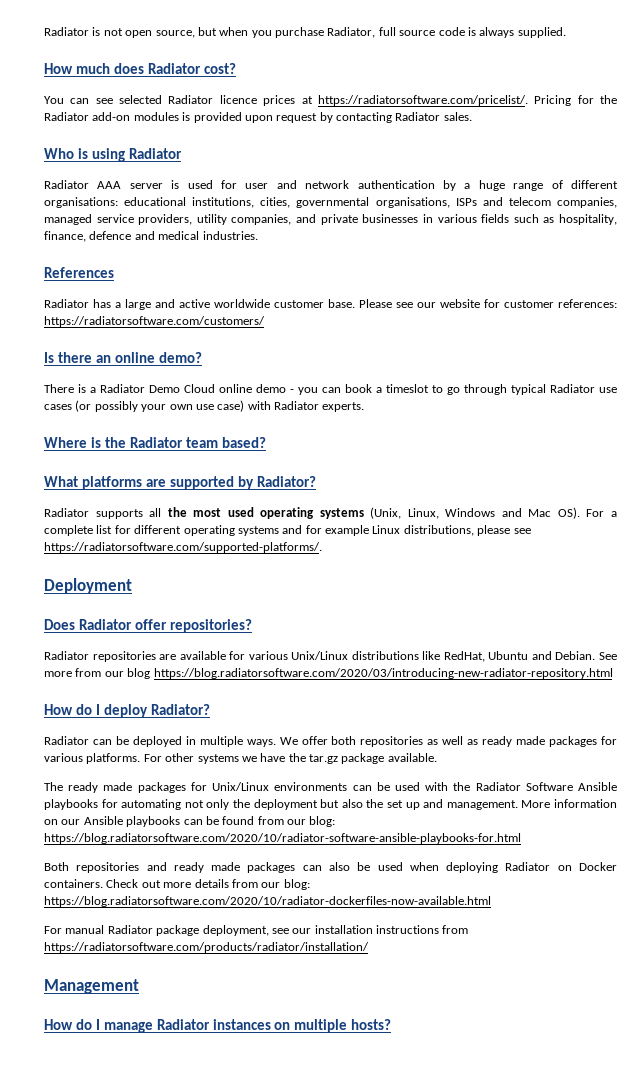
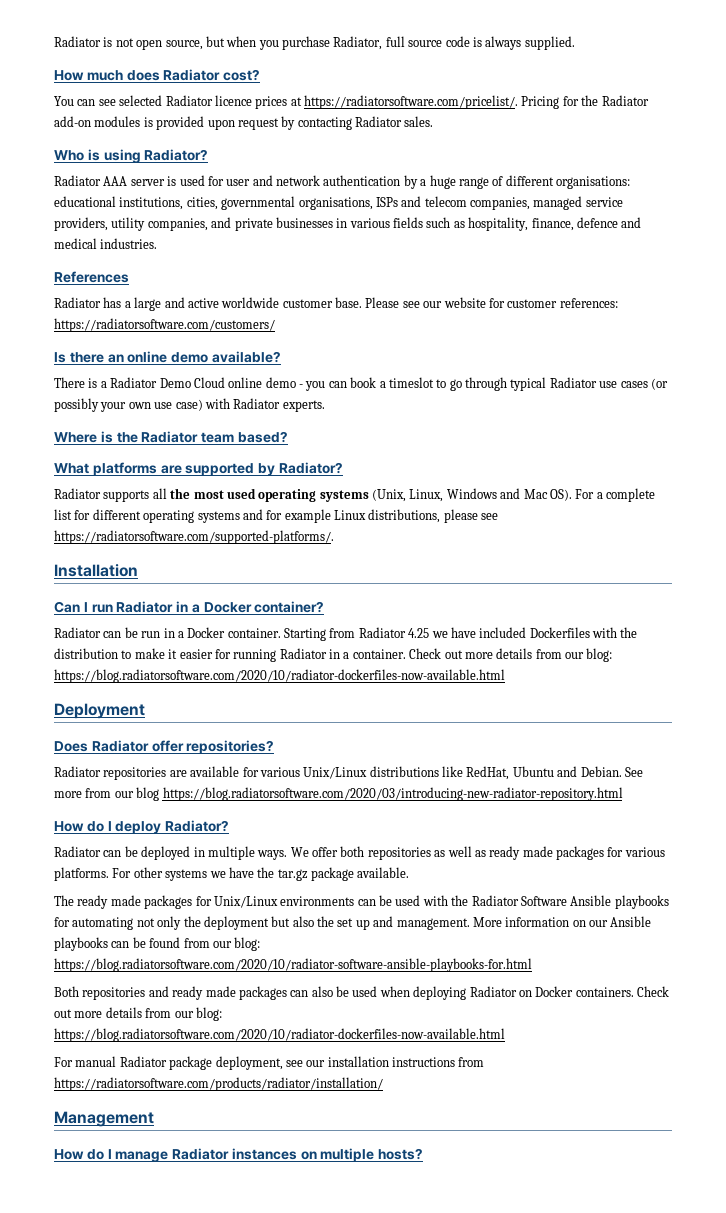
[128,148,182,159] Radiator -> [144,149,209,161] Radiator?
[158,352,202,363] demo? -> [171,351,281,363] demo available?
(322, 547) none -> [54,564,138,577] [54,601,325,613] [54,627,638,641] [54,648,613,662] [54,669,505,683] // Installation // Can I run Radiator in a Docker container? // Radiator can be run in a Docker container. Starting from Radiator 4.25 we have included Dockerfiles with the distribution to make it easier for running Radiator in a container. Check out more details from our blog: https://blog.radiatorsoftware.com/2020/10/radiator-dockerfiles-now-available.html

